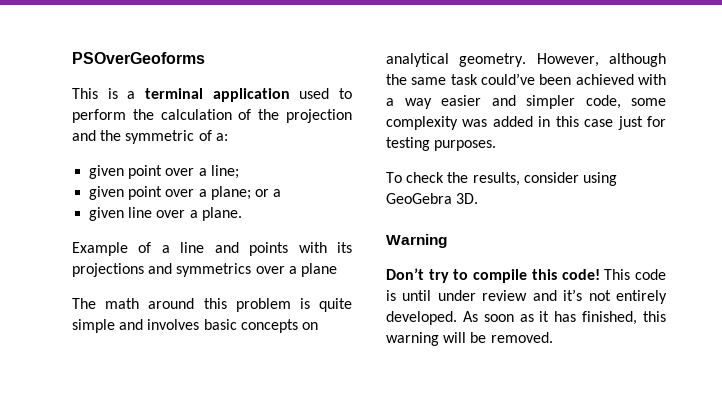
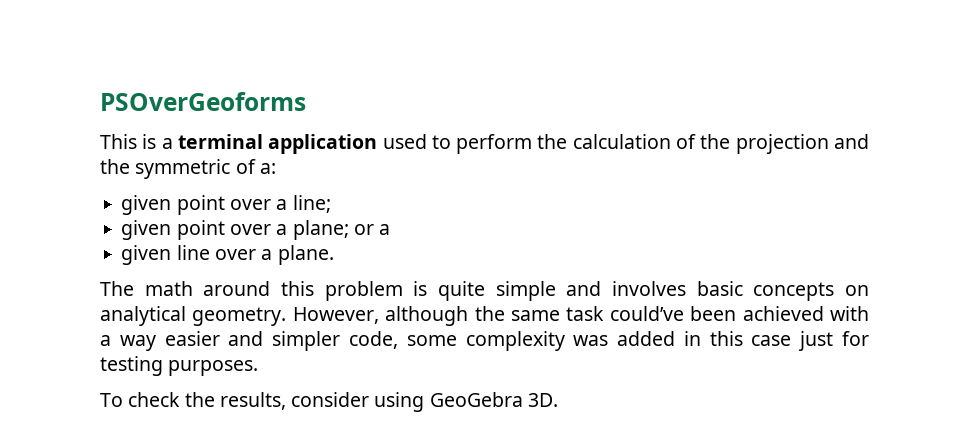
[72,242,352,256] [72,263,337,277] // Example of a line and points with its projections and symmetrics over a plane -> (334, 255) none
[386,234,447,248] [386,268,666,283] [386,289,667,304] [386,311,666,325] [386,332,553,346] // Warning // Don’t try to compile this code! This code is until under review and it’s not entirely developed. As soon as it has finished, this warning will be removed. -> (558, 400) none

